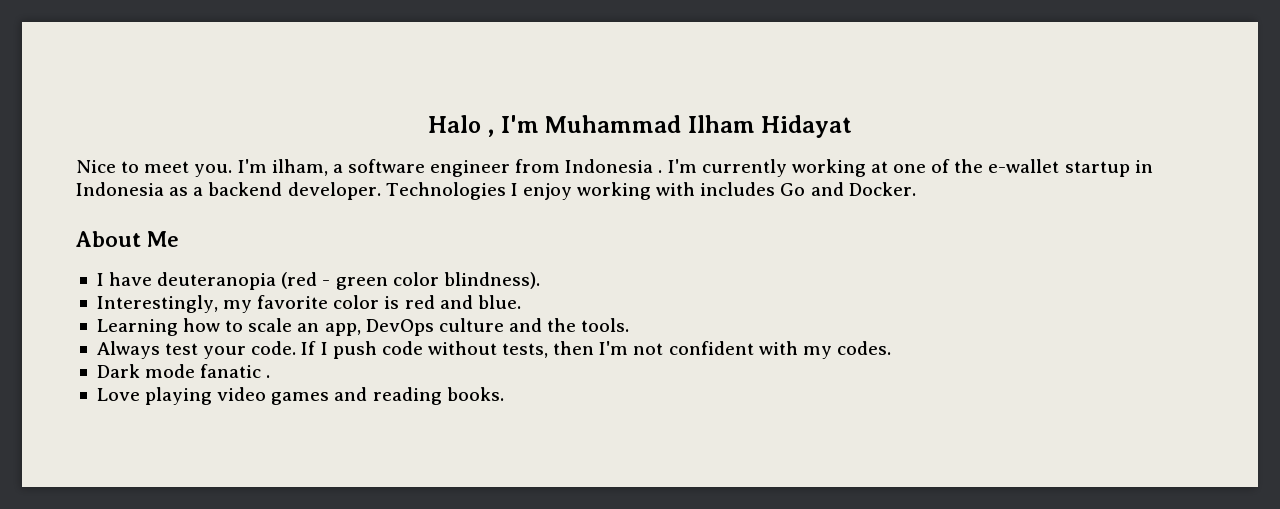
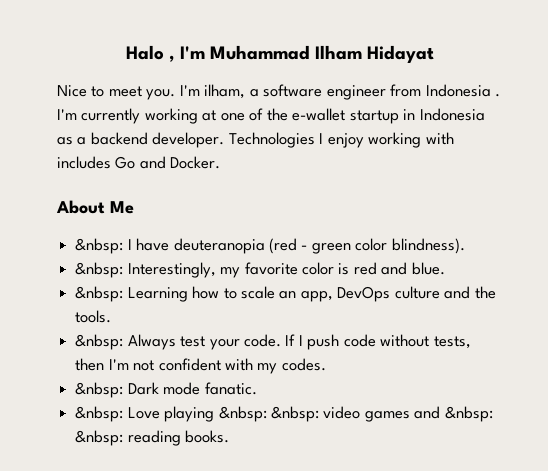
(179, 239) none -> [75,238,124,254] &nbsp:
(540, 280) none -> [75,262,124,278] &nbsp:
(521, 302) none -> [75,286,124,302] &nbsp:
(630, 325) none -> [75,334,124,350] &nbsp:
(891, 348) none -> [75,382,124,398] &nbsp:
[200,364,271,378] [96,387,213,405] fanatic . // Love playing -> [204,382,257,395] [75,406,319,422] fanatic. // &nbsp: Love playing &nbsp: &nbsp:
(368, 394) none -> [444,406,493,422] [75,430,124,446] &nbsp: &nbsp:

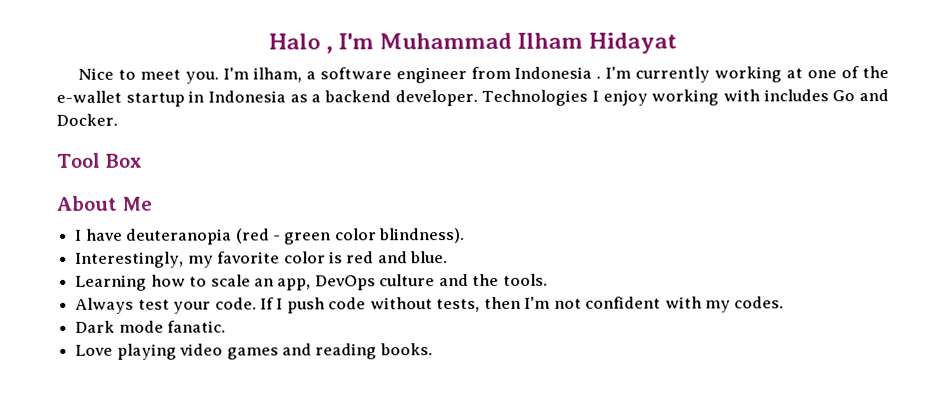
(221, 162) none -> [56,152,142,168] // Tool Box
[75,238,124,254] &nbsp: -> (153, 203) none
[75,262,124,278] &nbsp: -> (466, 236) none
[75,286,124,302] &nbsp: -> (449, 257) none
[75,334,124,350] &nbsp: -> (548, 279) none
[75,382,124,398] &nbsp: -> (785, 302) none
[75,406,124,422] &nbsp: -> (227, 326) none
[218,406,319,422] &nbsp: &nbsp: -> (177, 351) none
[444,406,493,422] [75,430,124,446] &nbsp: &nbsp: -> (312, 349) none

